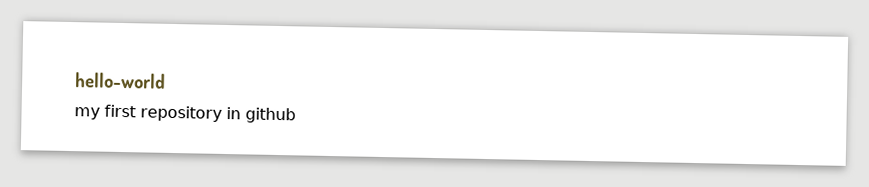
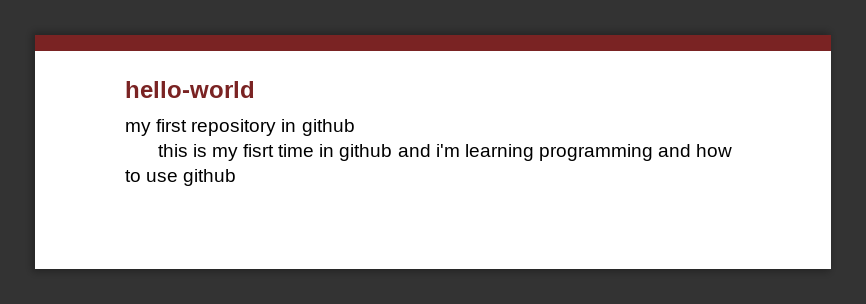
(296, 115) none -> [157,144,733,161] [125,169,237,186] // this is my fisrt time in github and i'm learning programming and how to use github

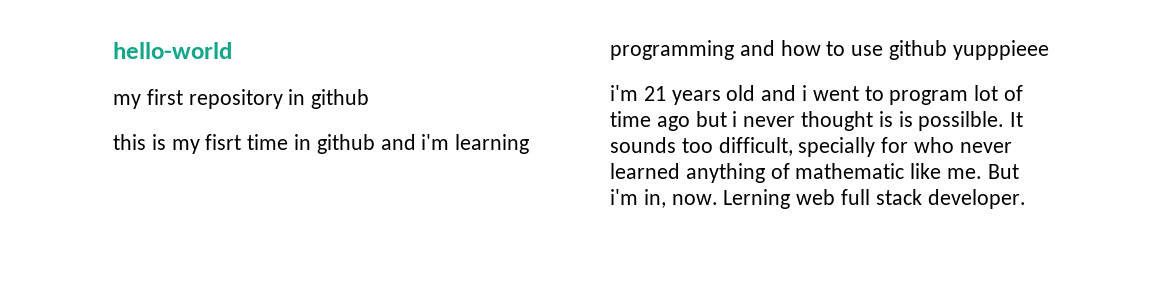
(237, 177) none -> [952,40,1049,60] [610,85,1024,105] [610,111,1024,131] [610,137,1012,157] [610,163,1019,183] [610,189,1026,209] yupppieee // i'm 21 years old and i went to program lot of time ago but i never thought is is possilble. It sounds too difficult, specially for who never learned anything of mathematic like me. But i'm in, now. Lerning web full stack developer.

